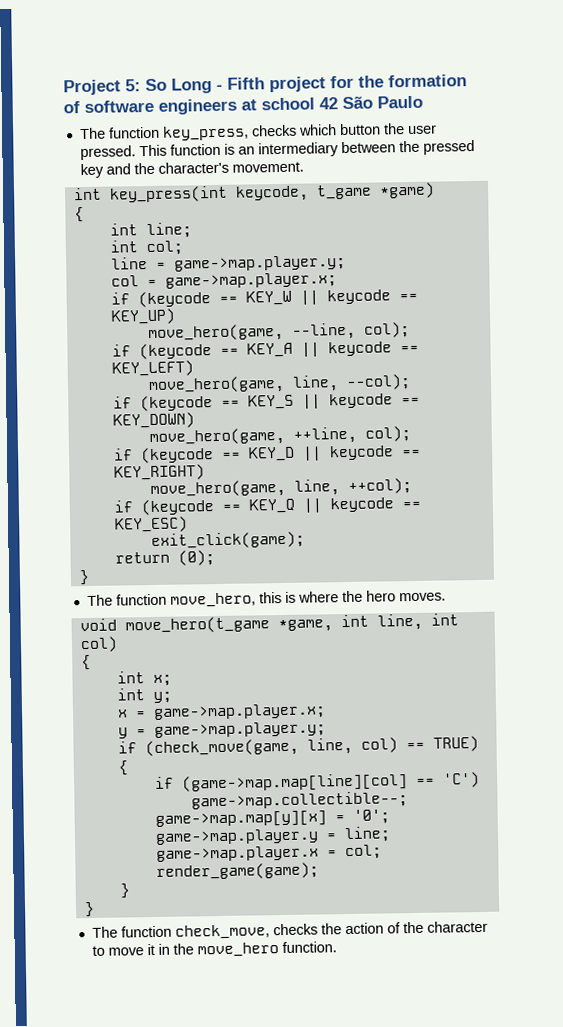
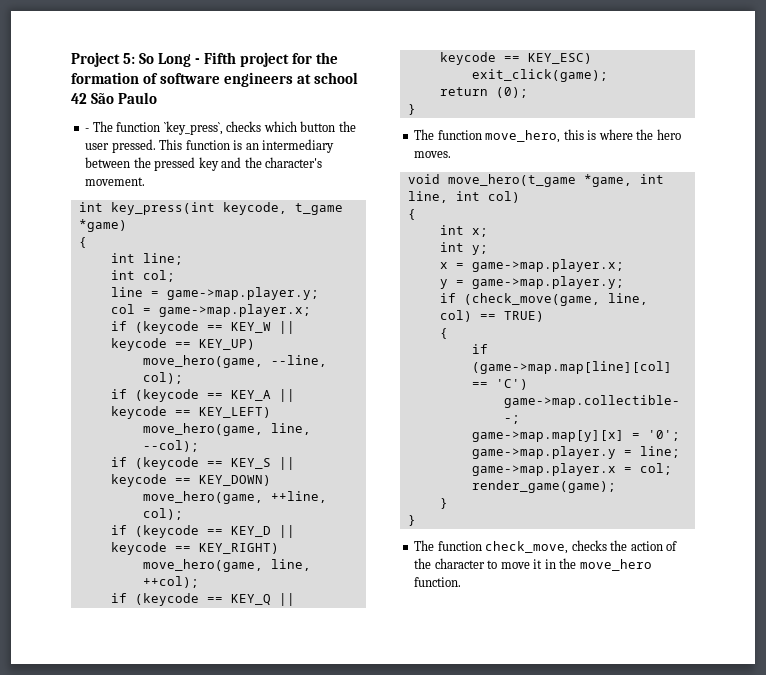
[79,125,249,141] The function key_press, -> [85,121,223,135] - The function `key_press`,

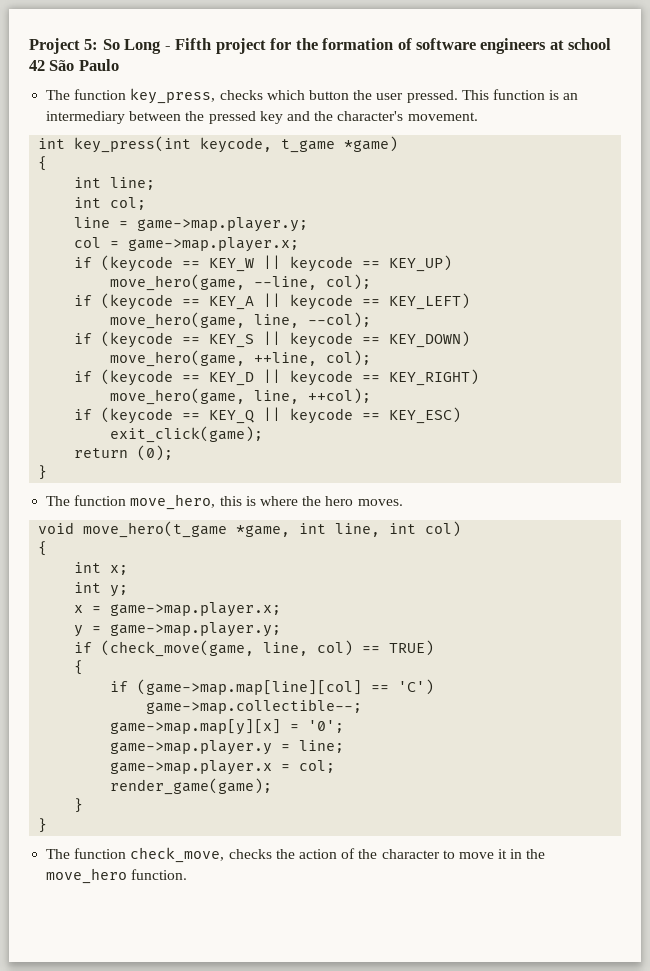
[85,121,223,135] - The function `key_press`, -> [46,88,216,104] The function key_press,

